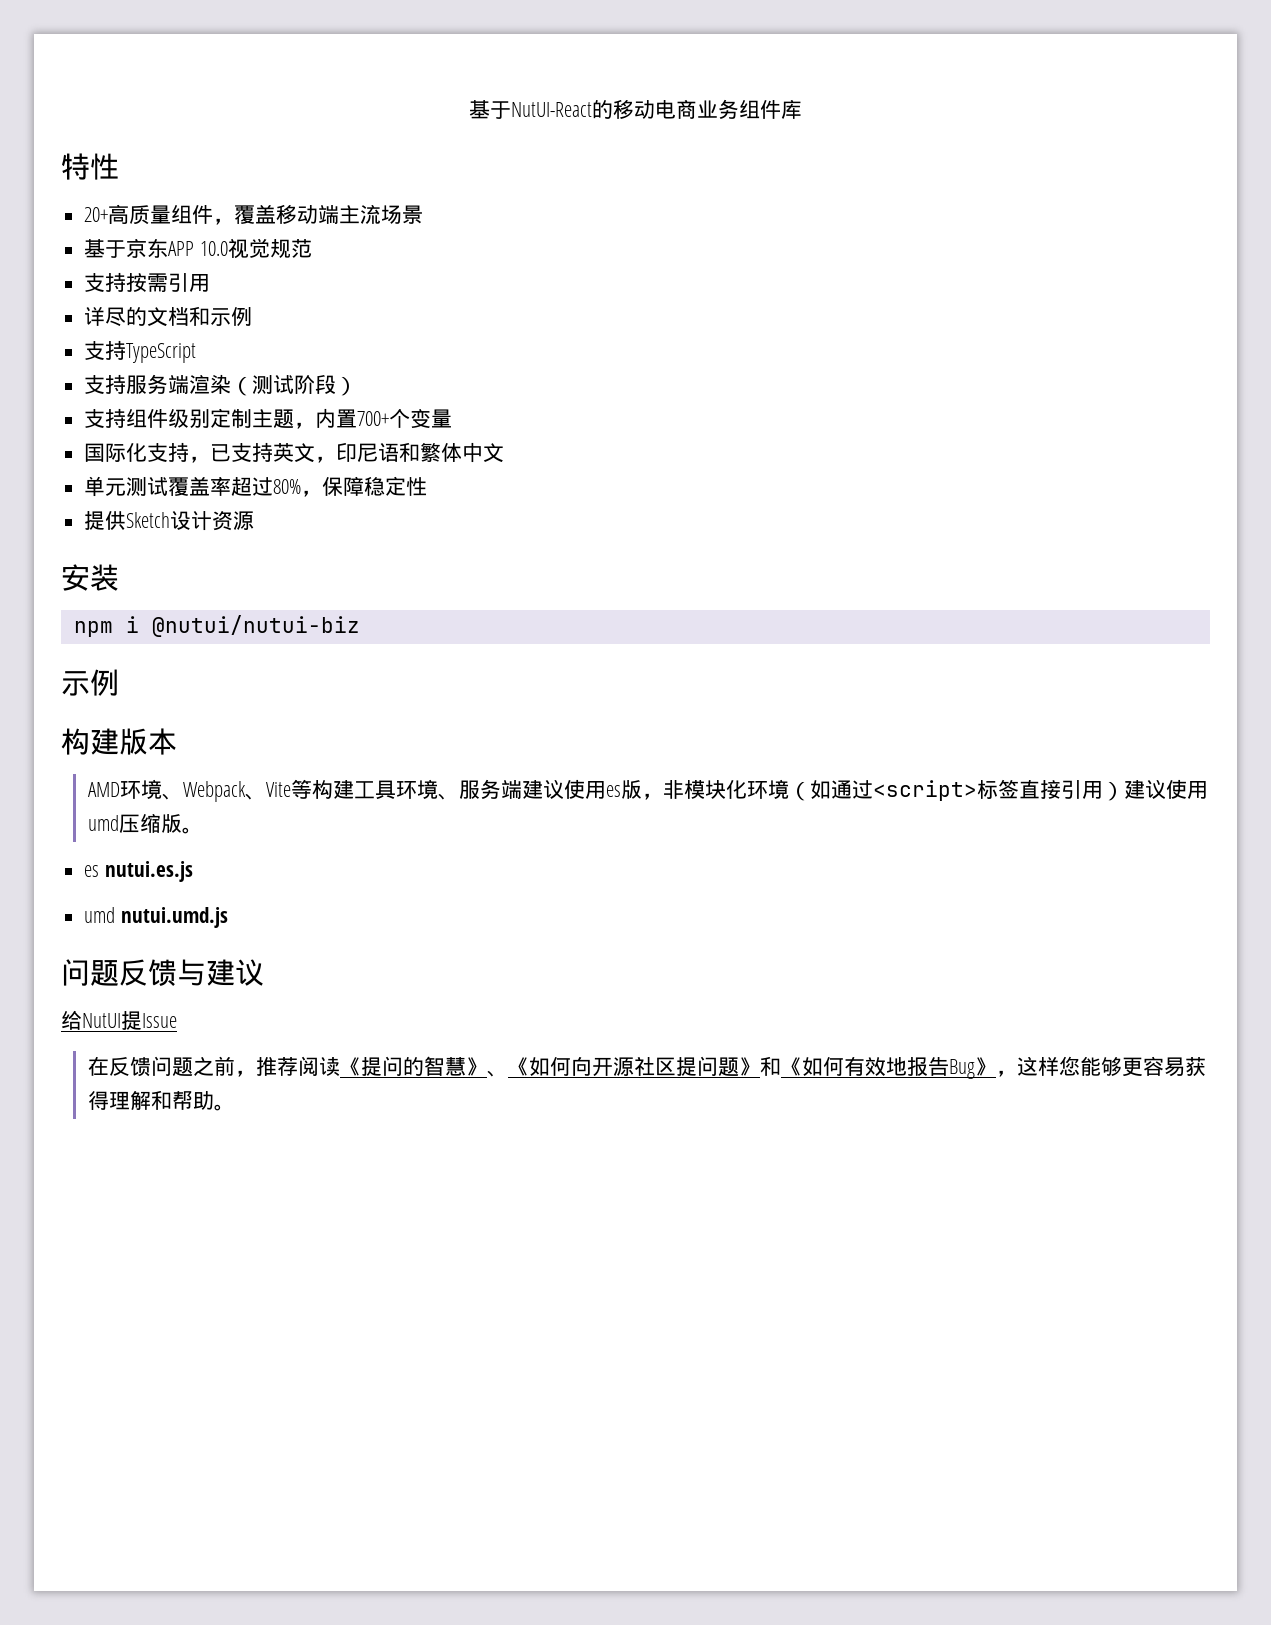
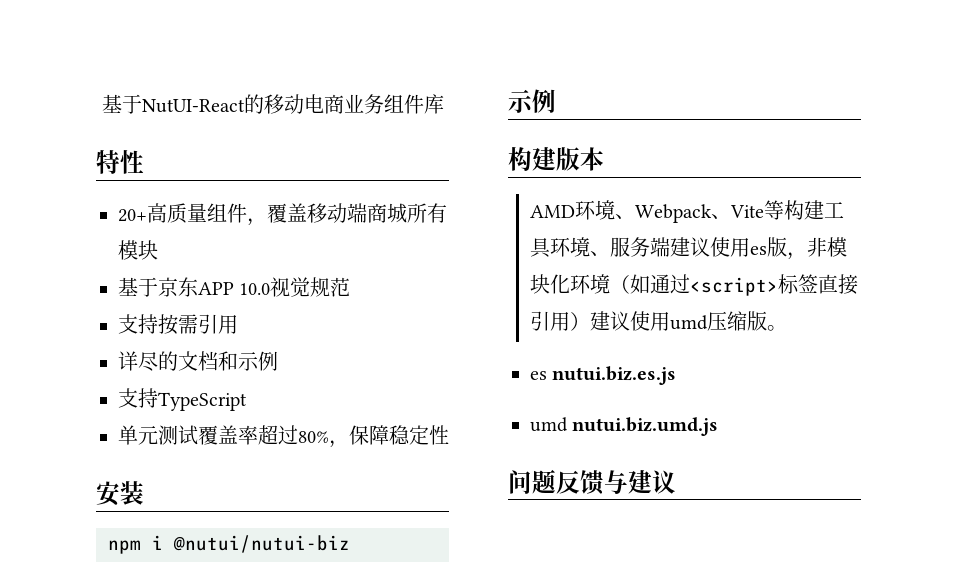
[339,204,424,224] 主流场景 -> [367,203,447,223] [118,240,158,260] 商城所有模块
[84,374,358,396] [84,408,453,429] [84,442,505,463] // 支持服务端渲染（测试阶段） // 支持组件级别定制主题，内置700+个变量 // 国际化支持，已支持英文，印尼语和繁体中文 -> (247, 401) none
[84,511,255,531] // 提供Sketch设计资源 -> (449, 435) none
[104,861,193,882] [84,907,228,928] nutui.es.js // umd nutui.umd.js -> [552,366,677,385] [530,417,719,436] nutui.biz.es.js // umd nutui.biz.umd.js
[61,1010,177,1030] [87,1056,1206,1079] [87,1090,235,1111] // 给NutUI提Issue // 在反馈问题之前，推荐阅读《提问的智慧》、《如何向开源社区提问题》和《如何有效地报告Bug》，这样您能够更容易获得理解和帮助。 -> (676, 482) none

